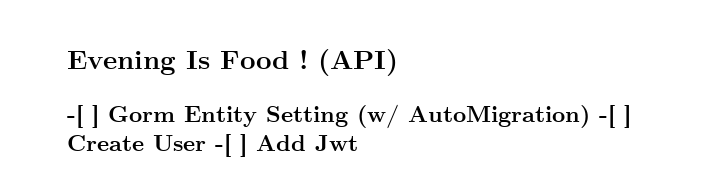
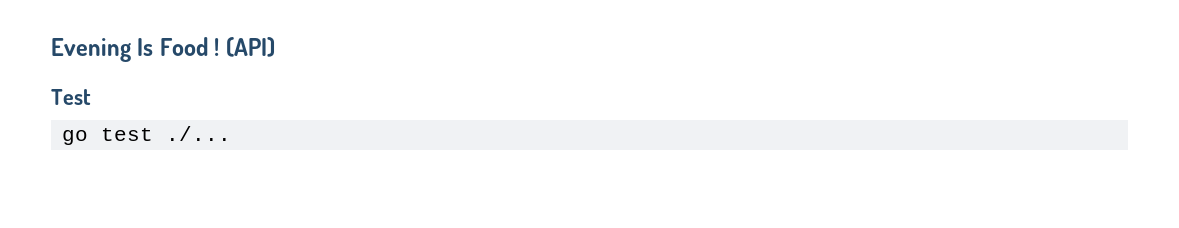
[67,104,631,129] [67,134,358,157] -[ ] Gorm Entity Setting (w/ AutoMigration) -[ ] Create User -[ ] Add Jwt -> [51,89,91,105] [62,126,232,145] Test // go test ./...

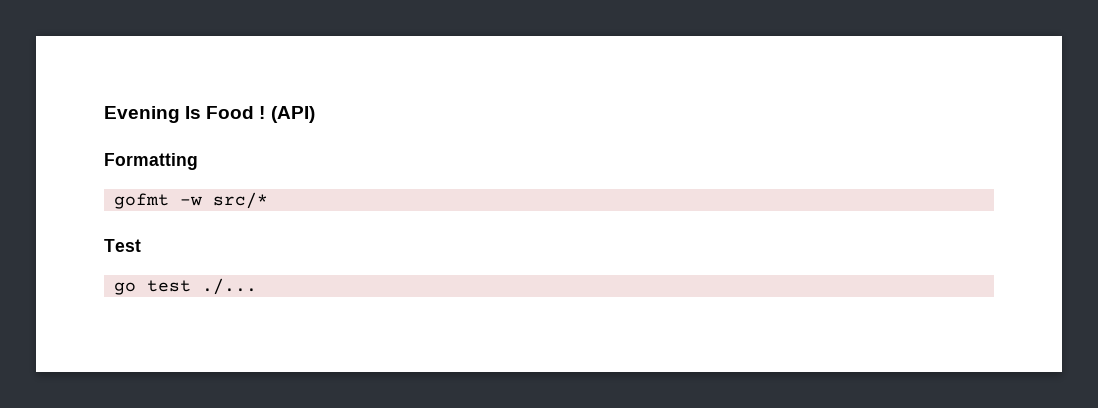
(275, 47) none -> [104,153,198,170] [113,192,268,209] // Formatting // gofmt -w src/*

